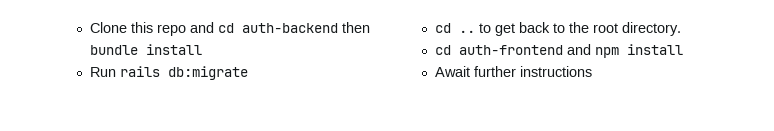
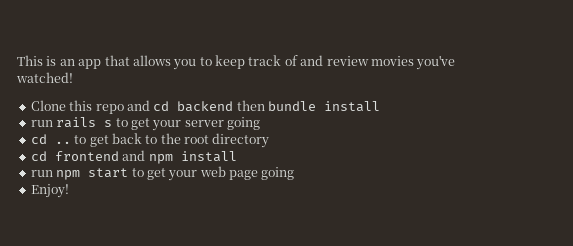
(89, 27) none -> [17,55,456,70] [16,72,73,83] This is an app that allows you to keep track of and review movies you've watched! //
[241,23,338,33] auth-backend -> [177,101,234,112] backend
[89,66,248,80] Run rails db:migrate -> [30,117,260,131] run rails s to get your server going
[621,22,681,36] [434,45,563,55] directory. // cd auth-frontend -> [212,133,270,148] [30,151,119,161] directory // cd frontend
[434,66,592,77] Await further instructions -> [30,166,295,181] [30,184,69,198] run npm start to get your web page going // Enjoy!

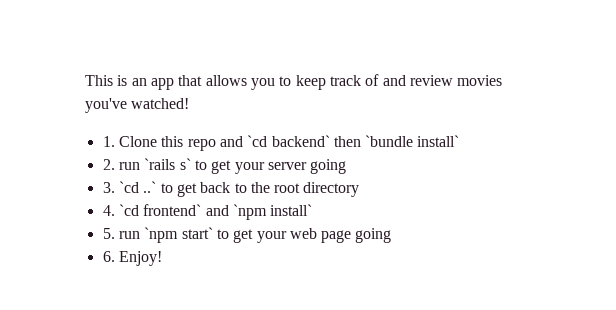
(73, 77) none -> [102,136,115,147] 1.
[153,100,380,112] [30,117,113,128] cd backend then bundle install // run rails s -> [247,135,460,147] [102,158,191,170] `cd backend` then `bundle install` // 2. run `rails s`
[30,134,71,144] cd .. -> [102,181,157,193] 3. `cd ..`
[30,150,237,164] [30,168,129,180] cd frontend and npm install // run npm start -> [102,204,313,220] [102,227,213,243] 4. `cd frontend` and `npm install` // 5. run `npm start`
(295, 173) none -> [102,251,115,262] 6.

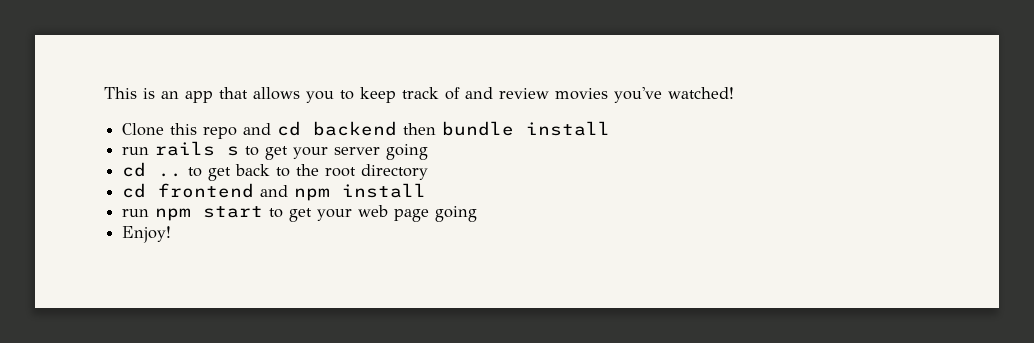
[102,136,115,147] 1. -> (734, 93) none
[247,135,460,147] [102,158,191,170] `cd backend` then `bundle install` // 2. run `rails s` -> [277,121,611,136] [122,141,240,156] cd backend then bundle install // run rails s
[102,181,157,193] 3. `cd ..` -> [122,162,183,177] cd ..
[102,204,313,220] [102,227,213,243] 4. `cd frontend` and `npm install` // 5. run `npm start` -> [122,183,427,201] [122,206,264,221] cd frontend and npm install // run npm start
[102,251,115,262] 6. -> (478, 214) none

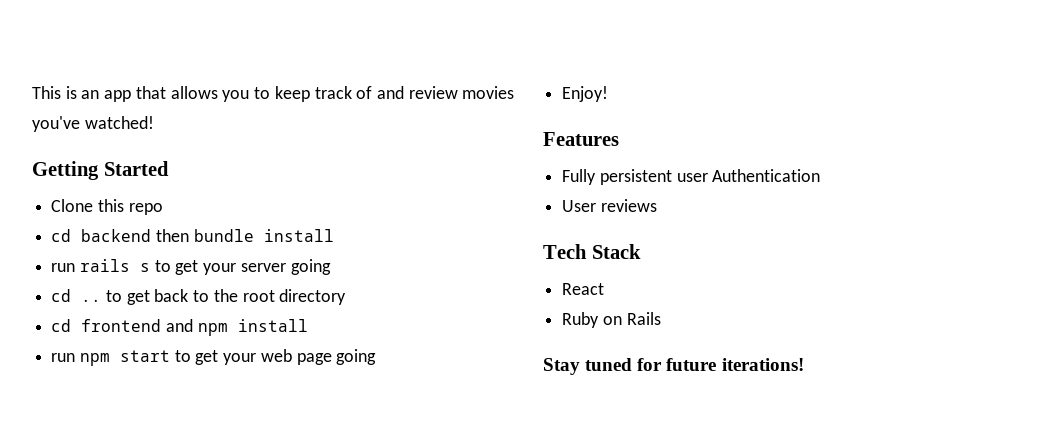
(734, 93) none -> [32,161,169,180] // Getting Started
[243,123,272,135] and -> (163, 209) //
(172, 234) none -> [543,132,619,146] [562,169,821,185] [562,199,657,212] [543,244,641,259] [562,283,605,295] [562,312,661,328] [543,358,804,375] // Features // Fully persistent user Authentication // User reviews // Tech Stack // React // Ruby on Rails // Stay tuned for future iterations!

